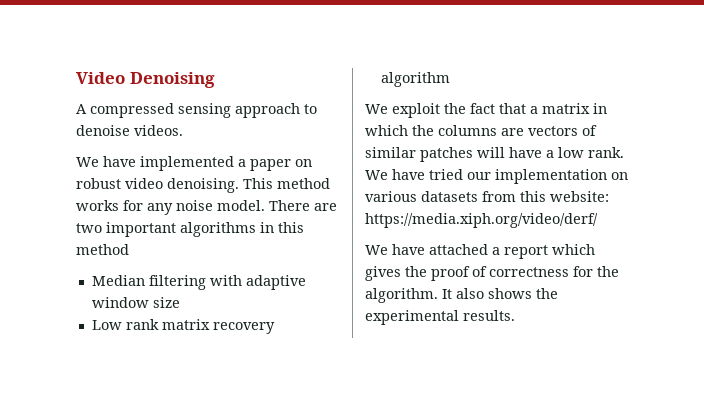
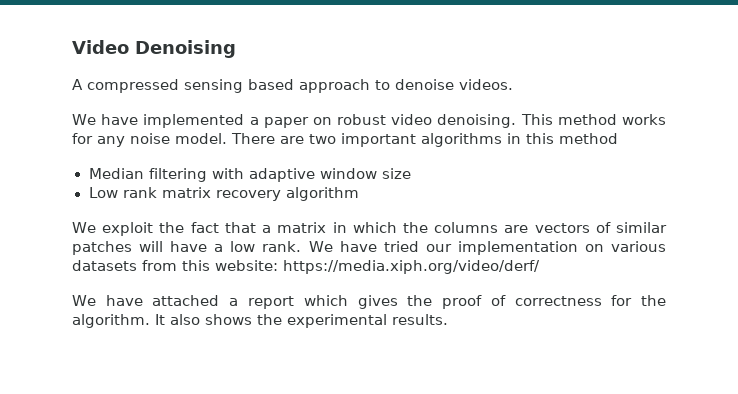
(231, 110) none -> [248,79,294,90] based

